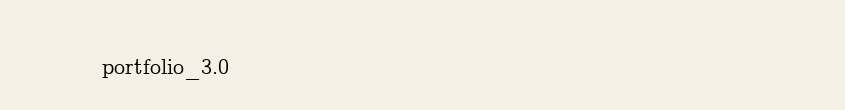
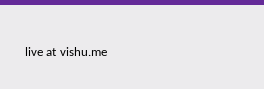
[102,59,229,80] portfolio_3.0 -> [25,47,107,56] live at vishu.me

